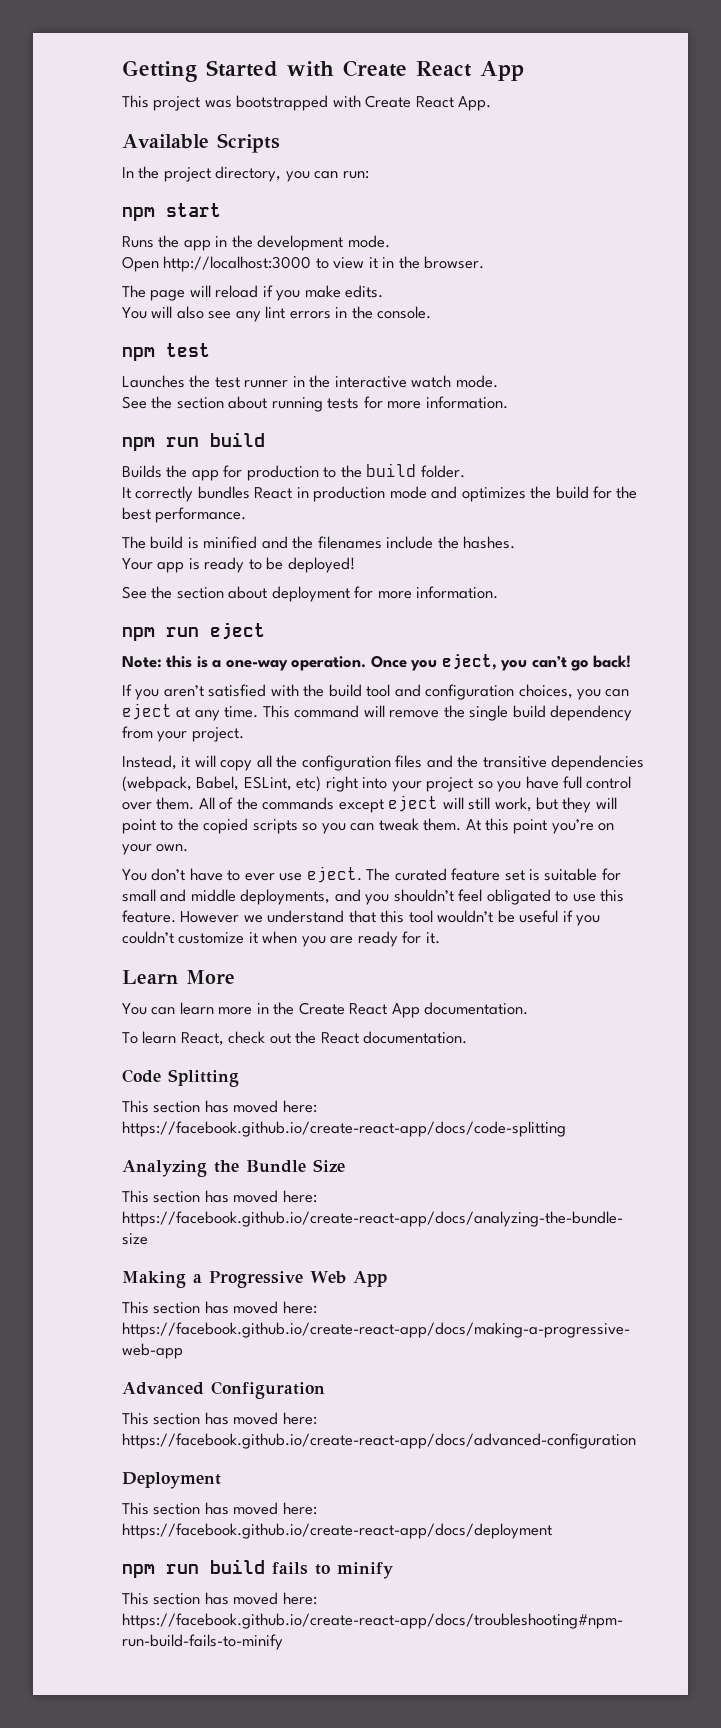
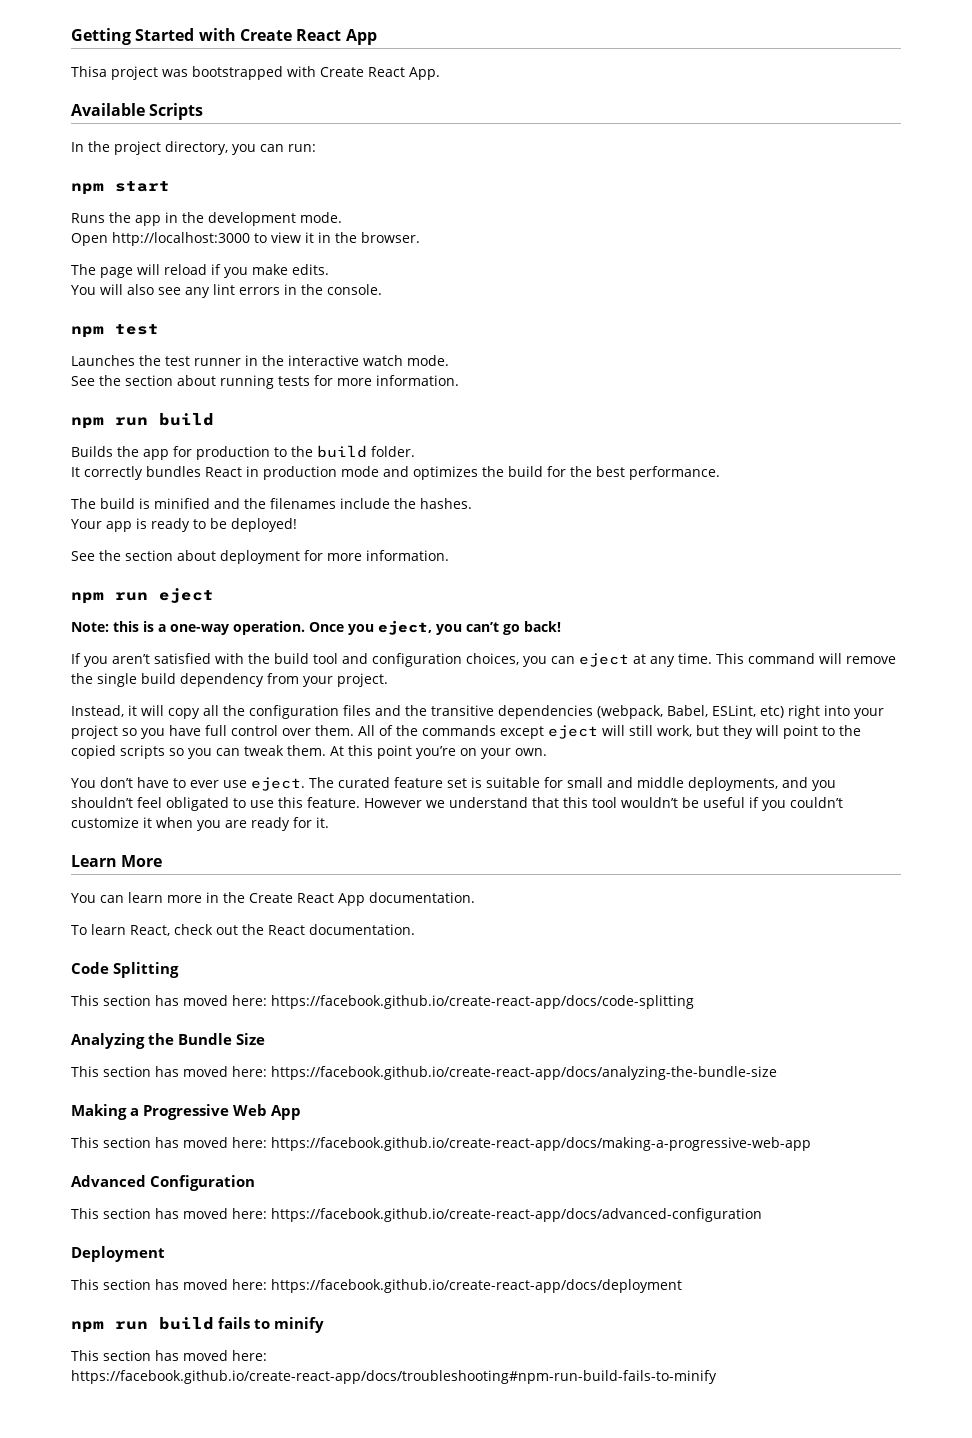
[122,95,149,108] This -> [71,66,107,77] Thisa

